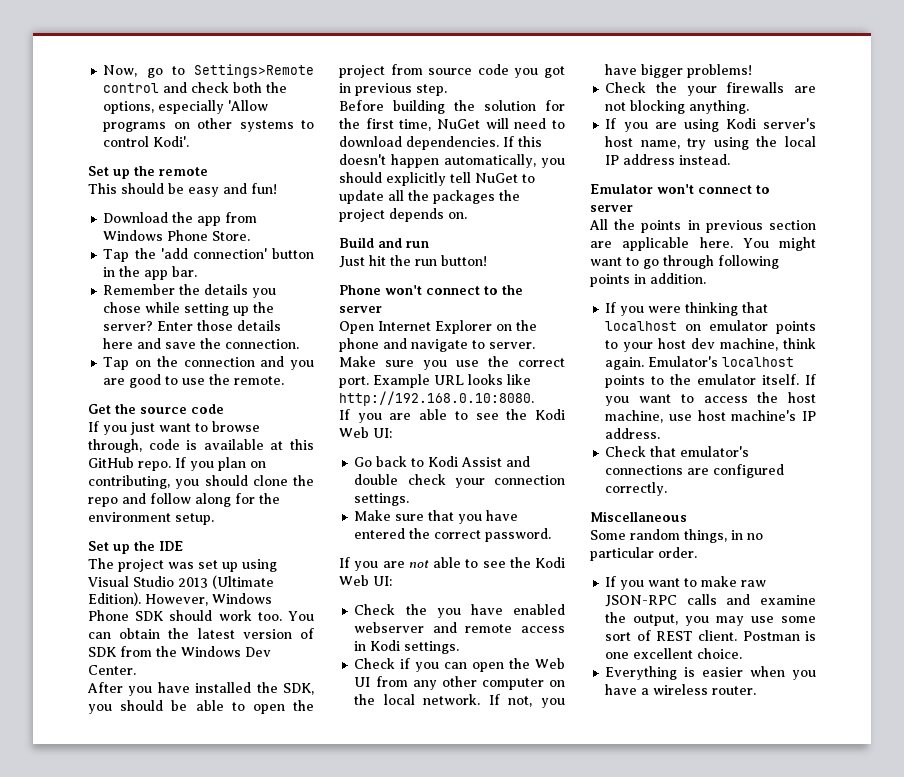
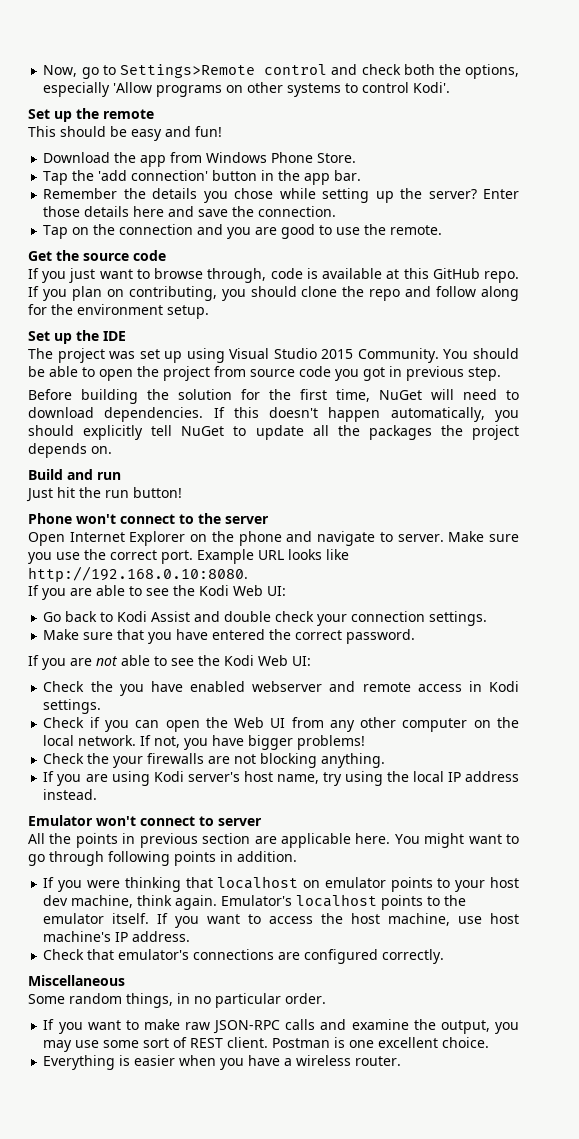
[178,575,274,589] [88,592,272,606] [88,610,314,621] [88,628,314,639] [88,646,271,657] [88,665,136,675] [87,682,314,696] [88,704,112,714] 2013 (Ultimate Edition). However, Windows Phone SDK should work too. You can obtain the latest version of SDK from the Windows Dev Center. // After you have installed the SDK, you -> [321,348,469,363] 2015 Community. You

